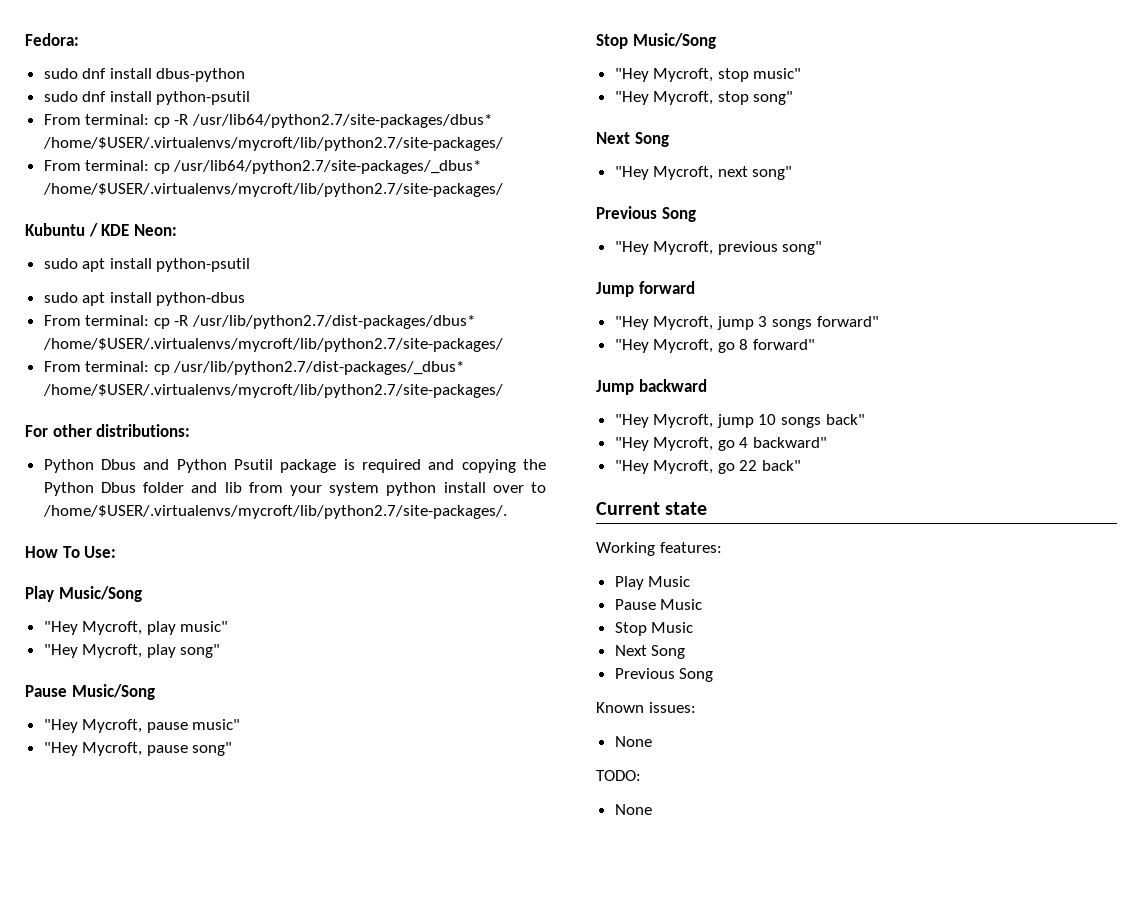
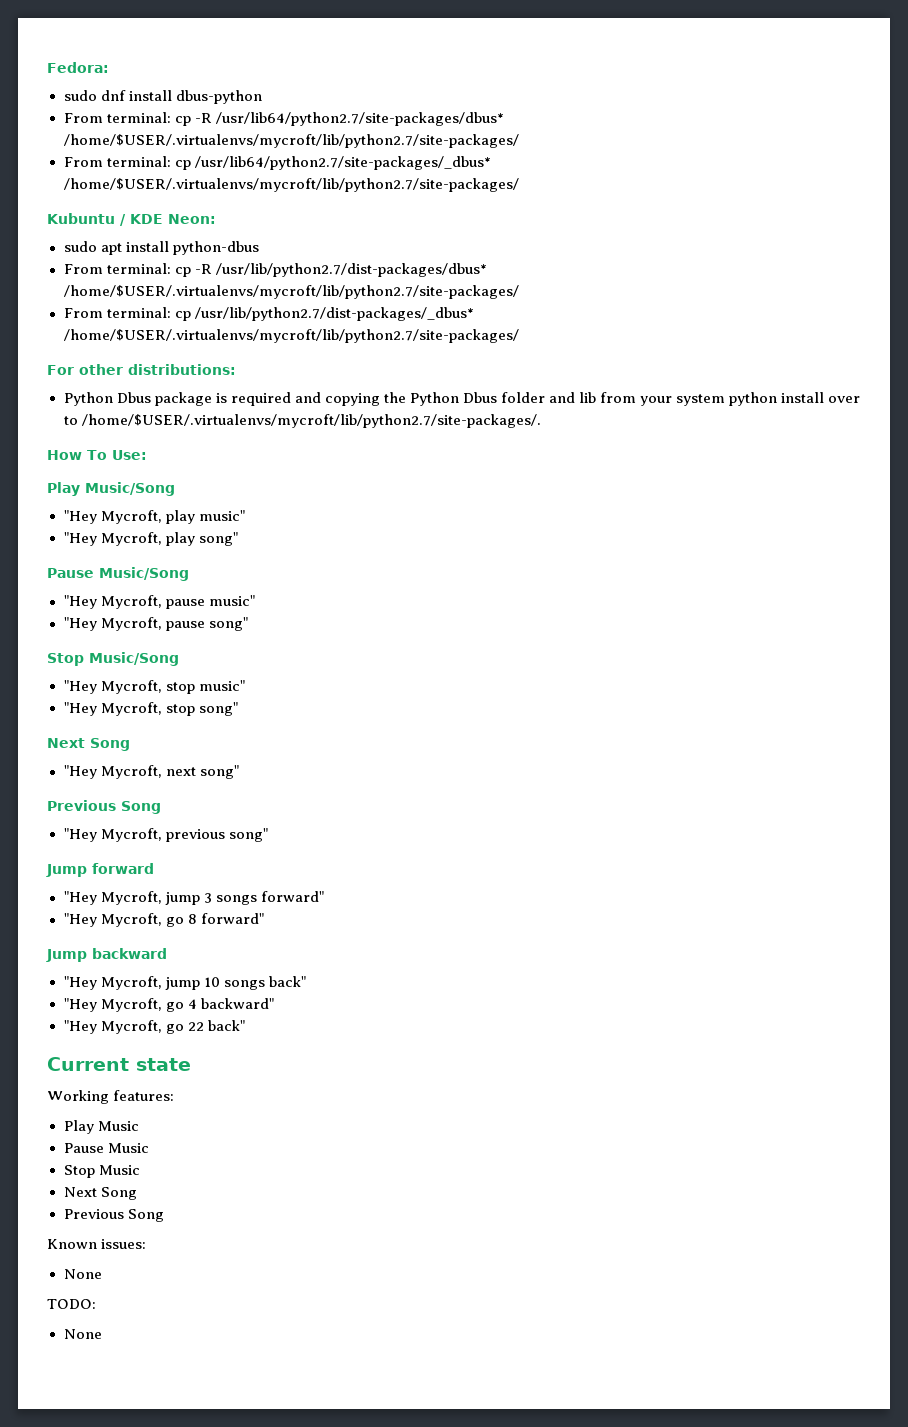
[43,91,251,105] // sudo dnf install python-psutil -> (262, 97) none
[43,258,251,272] // sudo apt install python-psutil -> (216, 219) none
[143,459,274,473] and Python Psutil -> (151, 397) none

